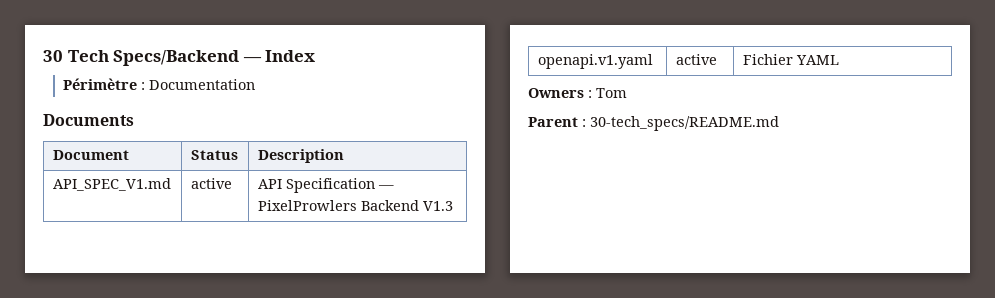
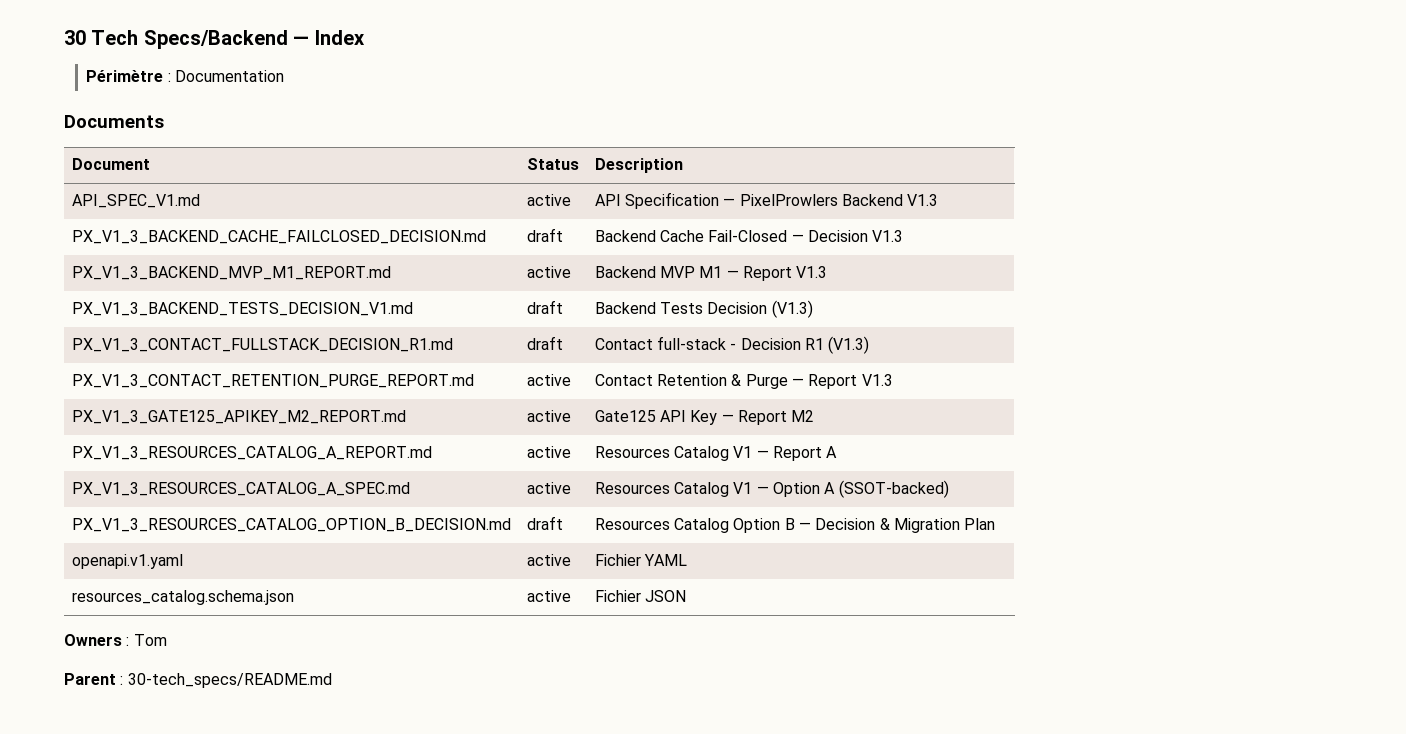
(453, 206) none -> [71,230,486,244] [526,228,563,242] [594,230,904,242] [71,266,391,280] [526,266,571,278] [594,266,828,281] [71,302,413,316] [526,300,563,314] [594,300,813,318] [71,338,453,352] [526,336,563,350] [594,336,870,354] [71,374,474,388] [526,374,571,386] [594,374,893,389] [71,410,406,424] [526,410,571,422] [594,410,815,425] [71,446,432,460] [526,446,571,458] [594,446,838,461] [71,482,410,496] [526,482,571,494] [594,480,949,498] [71,518,511,532] [526,516,563,530] [594,518,996,533] // PX_V1_3_BACKEND_CACHE_FAILCLOSED_DECISION.md | draft | Backend Cache Fail‑Closed — Decision V1.3 // PX_V1_3_BACKEND_MVP_M1_REPORT.md | active | Backend MVP M1 — Report V1.3 // PX_V1_3_BACKEND_TESTS_DECISION_V1.md | draft | Backend Tests Decision (V1.3) // PX_V1_3_CONTACT_FULLSTACK_DECISION_R1.md | draft | Contact full-stack - Decision R1 (V1.3) // PX_V1_3_CONTACT_RETENTION_PURGE_REPORT.md | active | Contact Retention & Purge — Report V1.3 // PX_V1_3_GATE125_APIKEY_M2_REPORT.md | active | Gate125 API Key — Report M2 // PX_V1_3_RESOURCES_CATALOG_A_REPORT.md | active | Resources Catalog V1 — Report A // PX_V1_3_RESOURCES_CATALOG_A_SPEC.md | active | Resources Catalog V1 — Option A (SSOT‑backed) // PX_V1_3_RESOURCES_CATALOG_OPTION_B_DECISION.md | draft | Resources Catalog Option B — Decision & Migration Plan
(839, 60) none -> [71,590,294,605] [526,590,571,602] [594,590,686,602] // resources_catalog.schema.json | active | Fichier JSON

